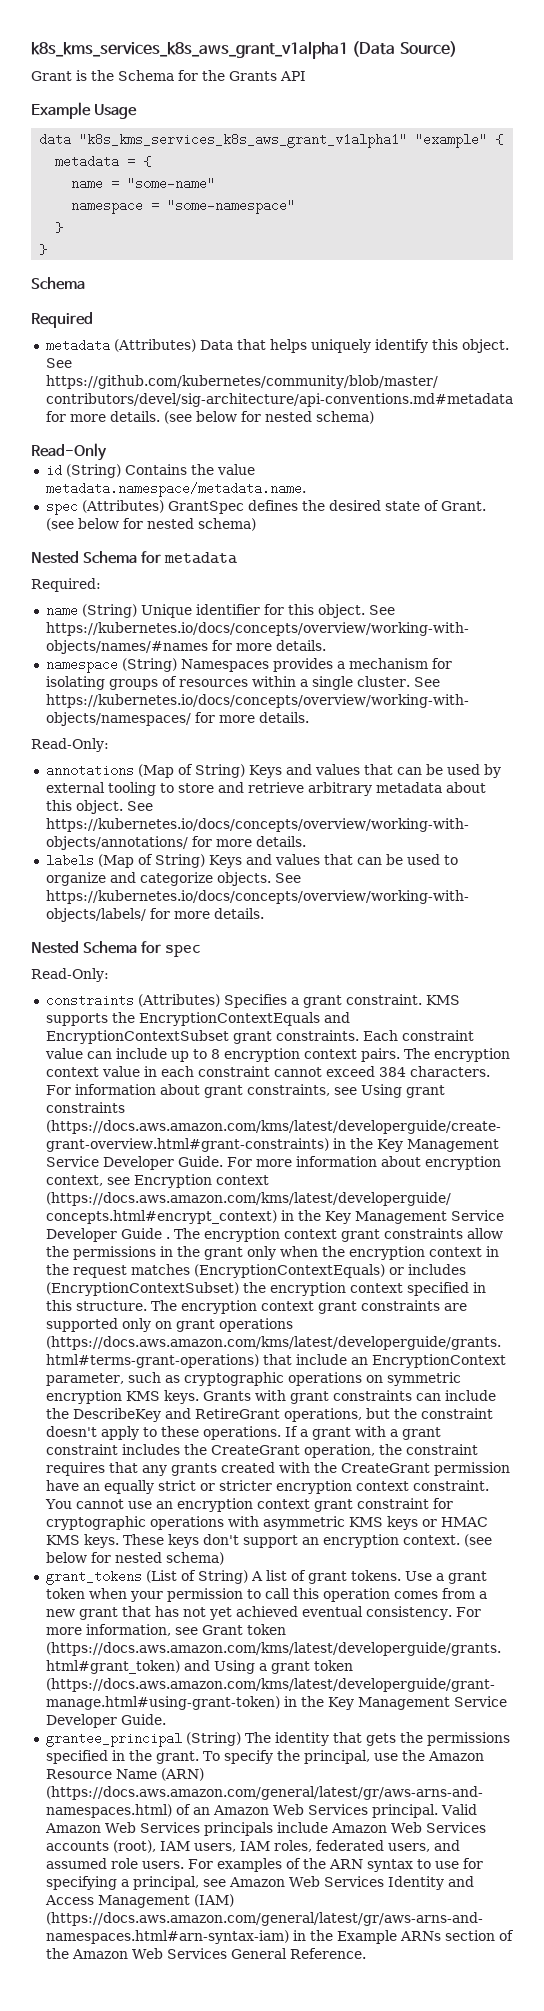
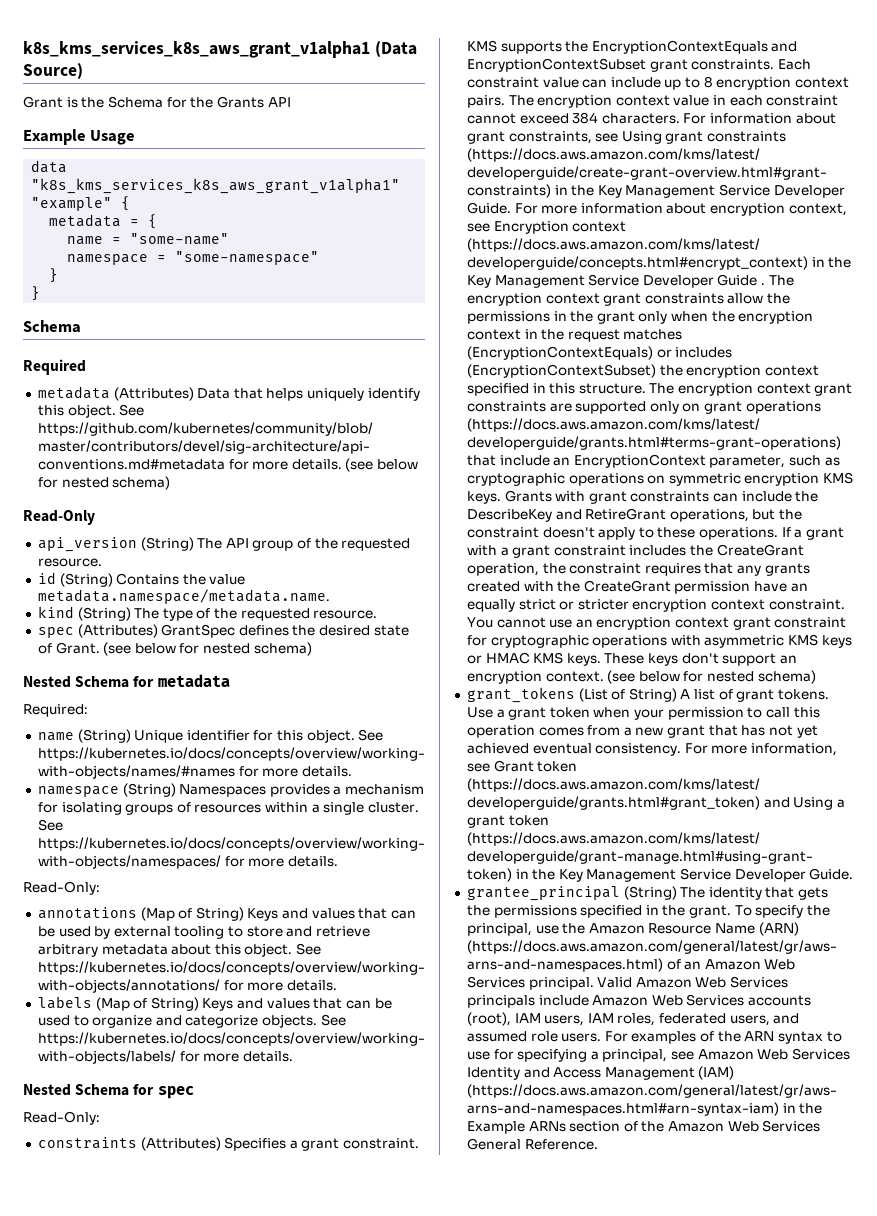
(107, 452) none -> [37,537,411,552] [37,558,102,567] // api_version (String) The API group of the requested resource.
(306, 489) none -> [37,606,378,621] // kind (String) The type of the requested resource.

